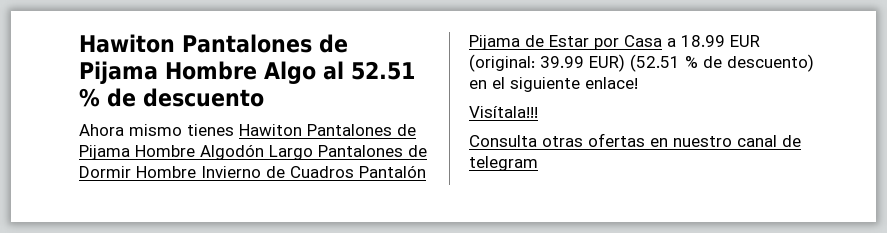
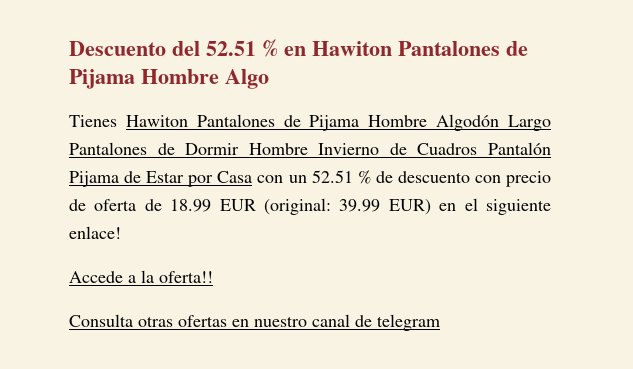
(79, 43) none -> [69,39,306,57] Descuento del 52.51 % en
[323,61,415,80] [79,88,264,107] [79,124,234,136] al 52.51 % de descuento // Ahora mismo tienes -> [69,115,117,127] // Tienes
[667,38,676,47] a -> [257,170,551,187] [69,199,162,211] con un 52.51 % de descuento con precio de oferta de
[630,54,814,72] (52.51 % de descuento) -> (431, 207) none
[469,106,538,118] Visítala!!! -> [69,270,213,283] Accede a la oferta!!

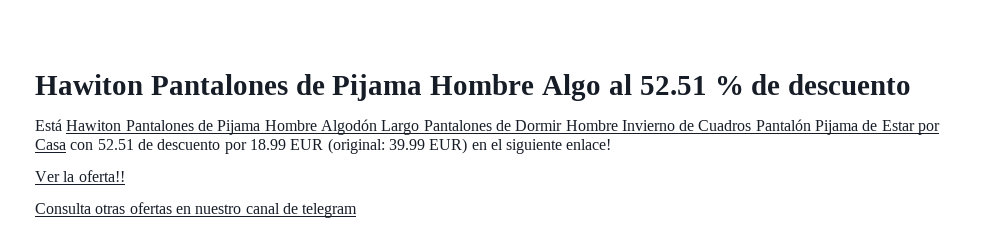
[69,39,306,57] Descuento del 52.51 % en -> (35, 84) none
[69,115,117,127] // Tienes -> [608,74,912,95] [35,119,62,131] al 52.51 % de descuento // Está
[288,170,551,187] [69,199,162,211] un 52.51 % de descuento con precio de oferta de -> [97,139,247,154] 52.51 de descuento por
[69,271,136,283] Accede a -> [35,171,60,182] Ver

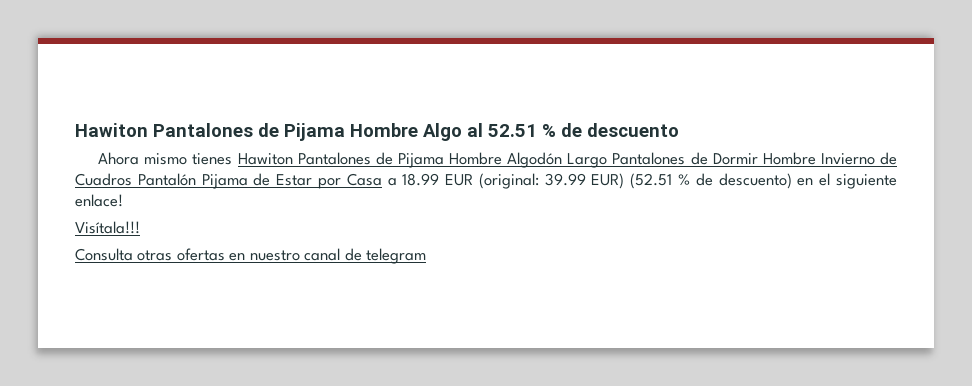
[35,119,62,131] Está -> [98,152,233,165] Ahora mismo tienes
[70,139,247,154] con 52.51 de descuento por -> [387,178,397,186] a
(468, 146) none -> [630,173,792,189] (52.51 % de descuento)
[35,170,125,182] Ver la oferta!! -> [75,221,140,234] Visítala!!!

